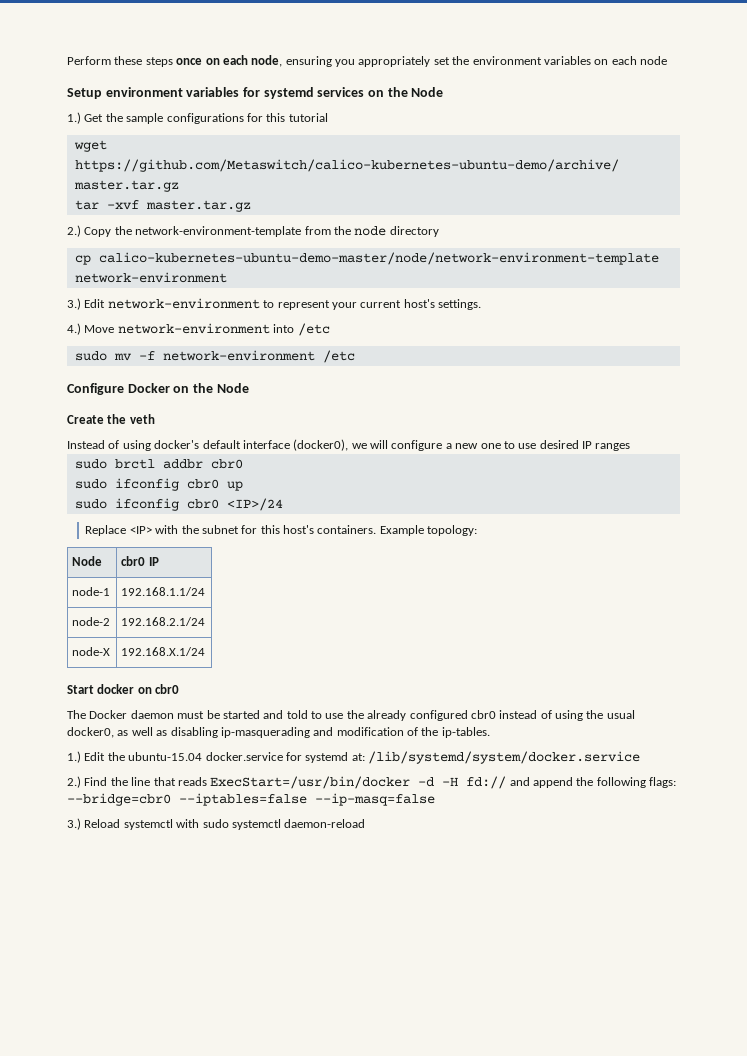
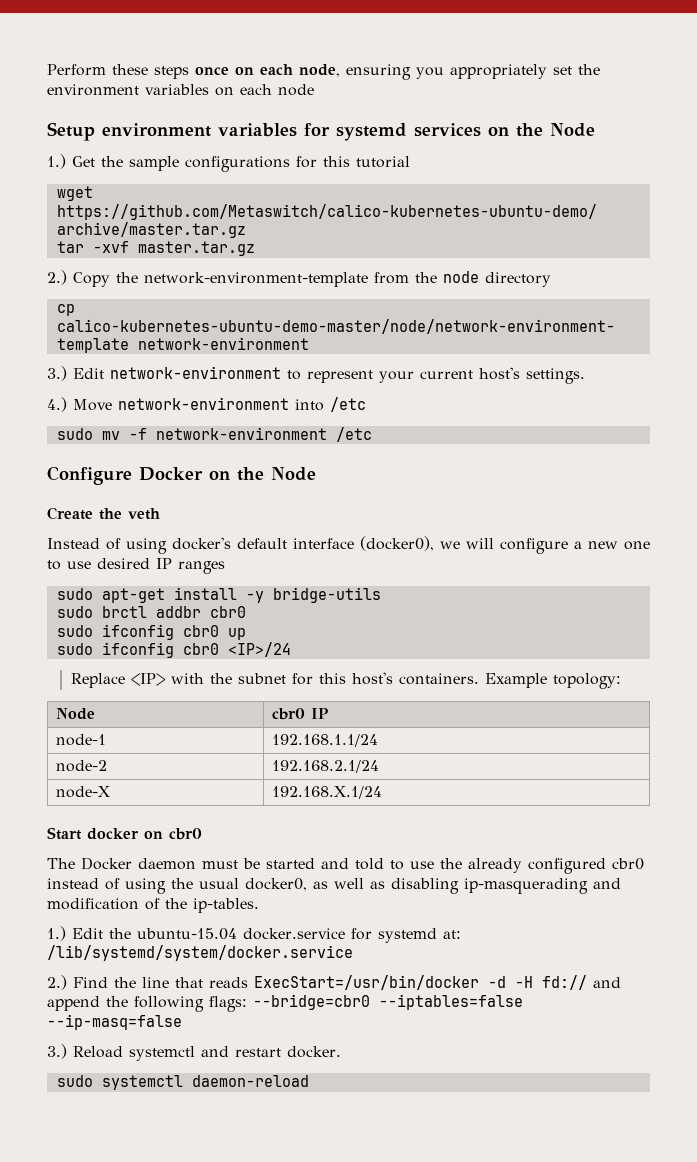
(631, 447) none -> [56,587,381,603] // sudo apt-get install -y bridge-utils
[176,819,200,828] with -> [201,1046,341,1058] and restart docker. //

